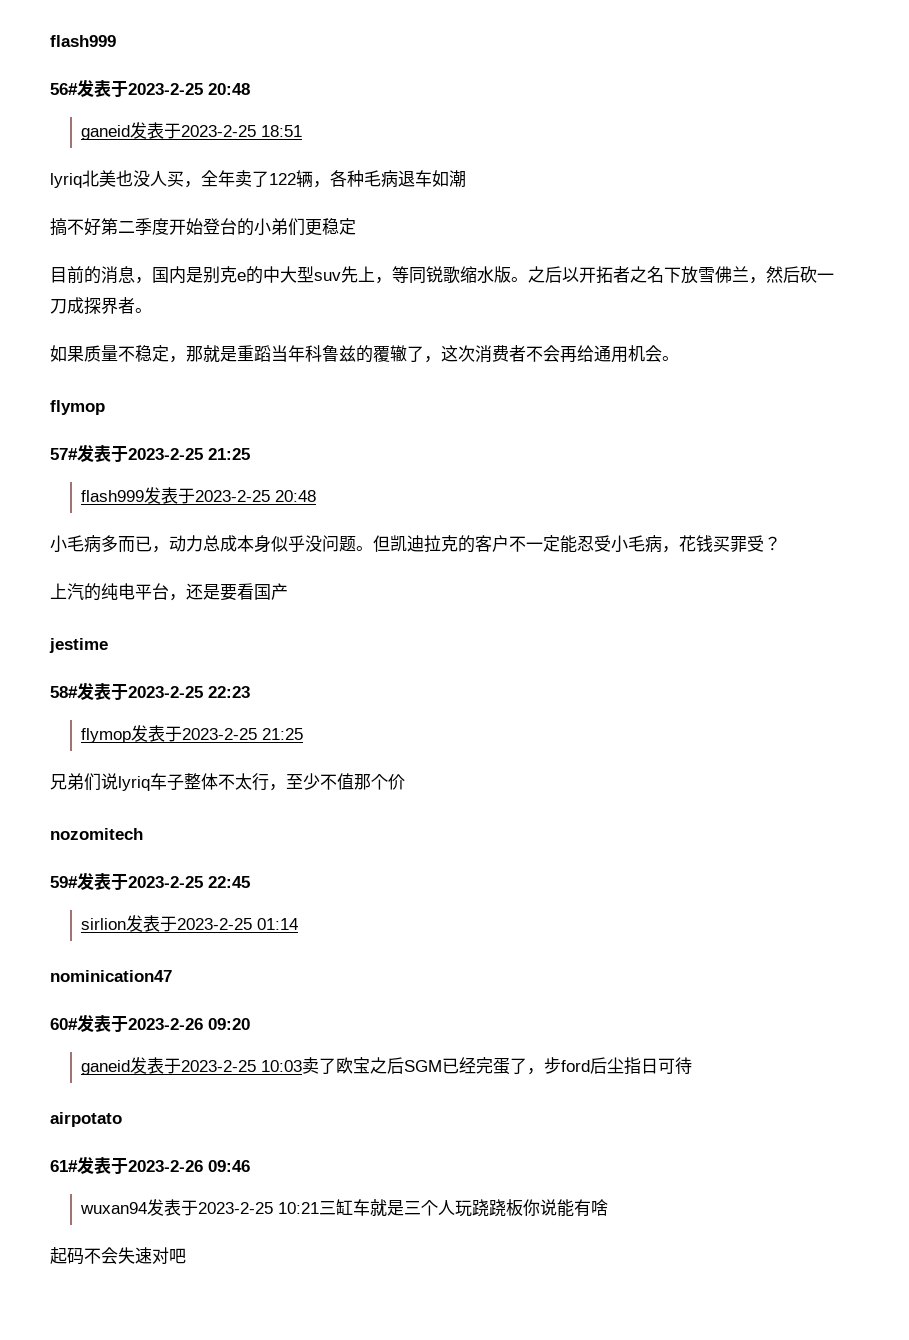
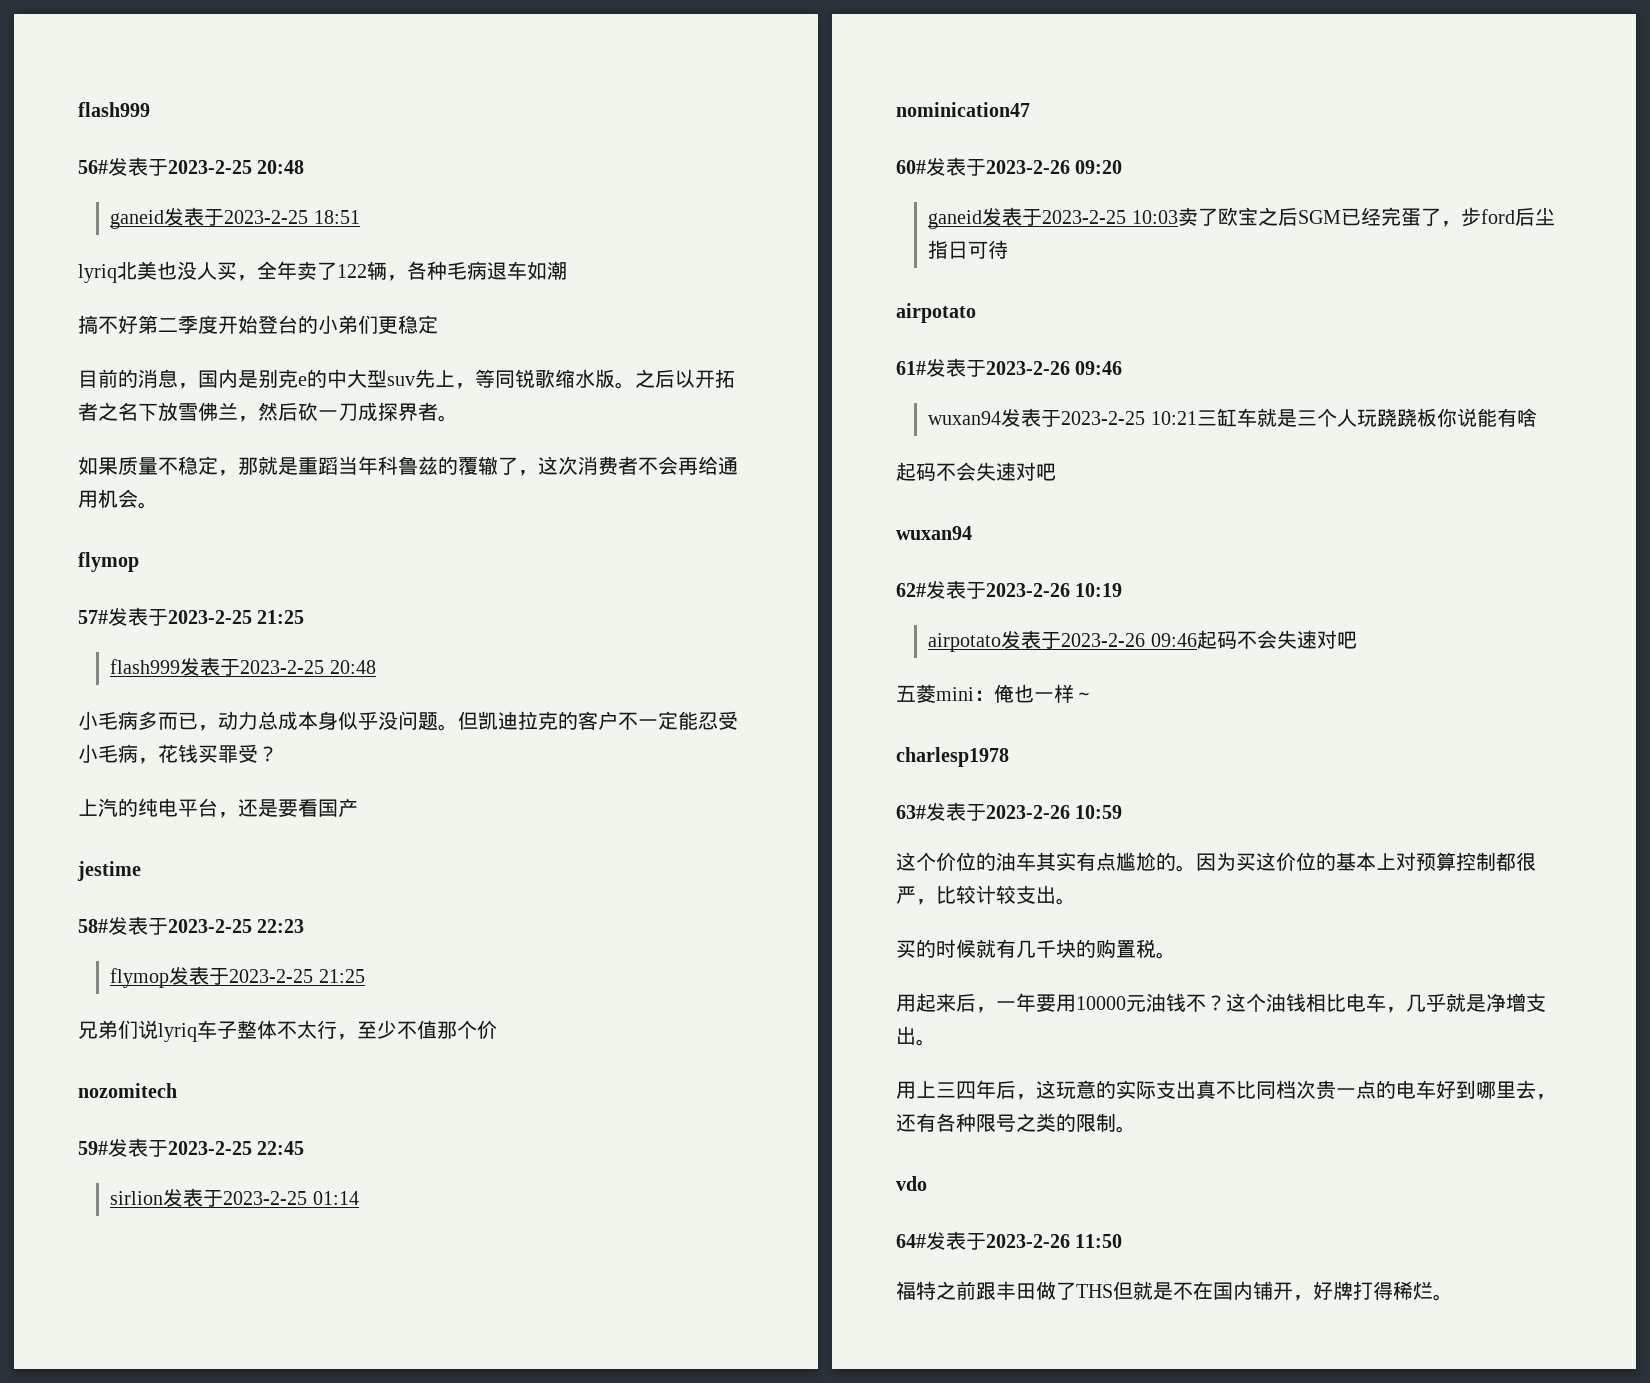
(186, 1256) none -> [896,526,972,540] [896,580,1123,599] [928,630,1357,652] [896,684,1094,703] [896,747,1009,767] [896,802,1123,821] [896,852,1536,872] [896,885,1076,905] [896,939,1176,959] [896,993,1546,1013] [896,1026,936,1046] [896,1080,1556,1100] [896,1113,1136,1133] [896,1176,927,1191] [896,1231,1123,1250] [896,1281,1453,1301] // wuxan94 // 62#发表于2023-2-26 10:19 // airpotato发表于2023-2-26 09:46起码不会失速对吧 // 五菱mini：俺也一样～ // charlesp1978 // 63#发表于2023-2-26 10:59 // 这个价位的油车其实有点尴尬的。因为买这价位的基本上对预算控制都很严，比较计较支出。 // 买的时候就有几千块的购置税。 // 用起来后，一年要用10000元油钱不？这个油钱相比电车，几乎就是净增支出。 // 用上三四年后，这玩意的实际支出真不比同档次贵一点的电车好到哪里去，还有各种限号之类的限制。 // vdo // 64#发表于2023-2-26 11:50 // 福特之前跟丰田做了THS但就是不在国内铺开，好牌打得稀烂。

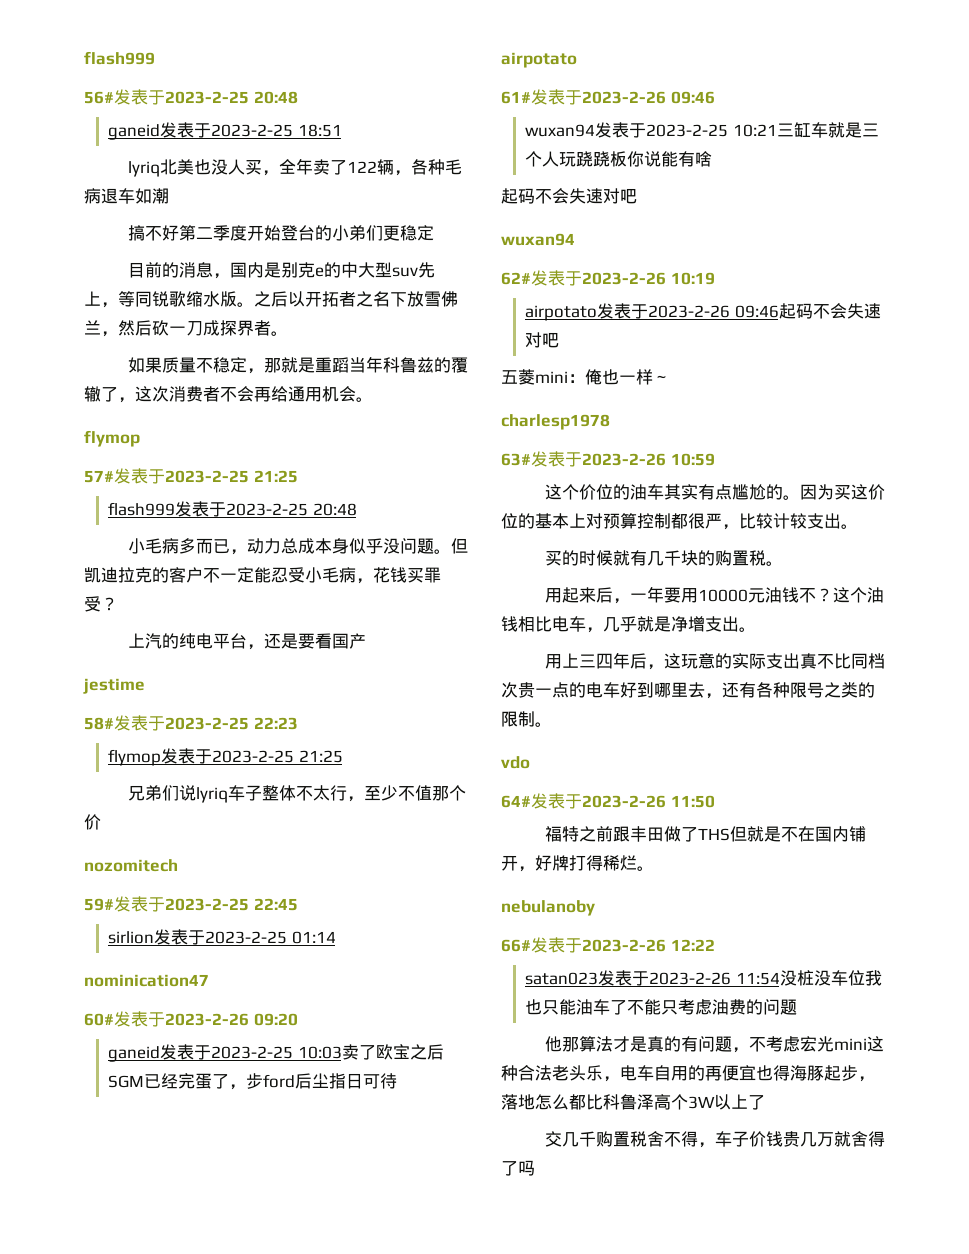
(1453, 1297) none -> [501,900,595,916] [501,937,715,953] [524,970,882,986] [524,999,797,1015] [544,1036,884,1053] [501,1065,875,1082] [501,1094,765,1110] [544,1131,885,1148] [501,1160,535,1176] // nebulanoby // 66#发表于2023-2-26 12:22 // satan023发表于2023-2-26 11:54没桩没车位我也只能油车了不能只考虑油费的问题 // 他那算法才是真的有问题，不考虑宏光mini这种合法老头乐，电车自用的再便宜也得海豚起步，落地怎么都比科鲁泽高个3W以上了 // 交几千购置税舍不得，车子价钱贵几万就舍得了吗

